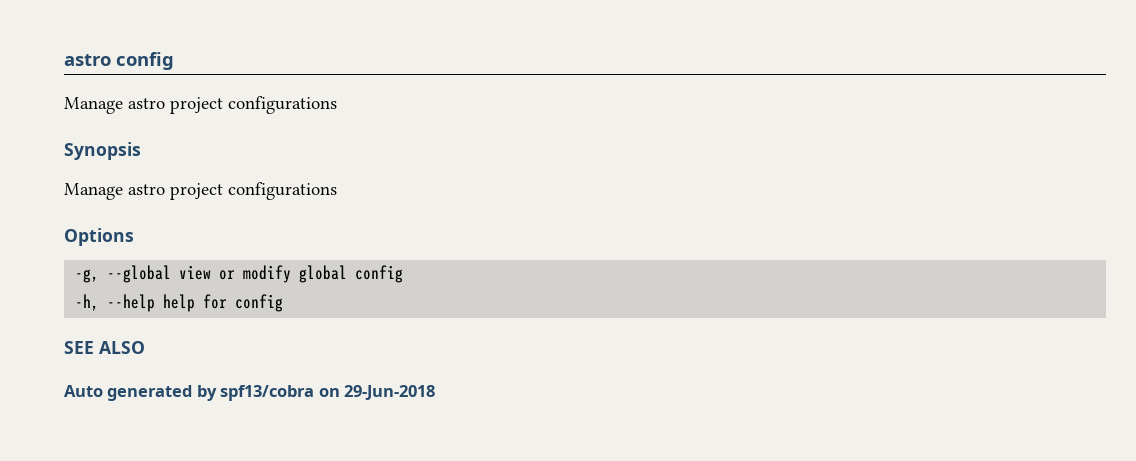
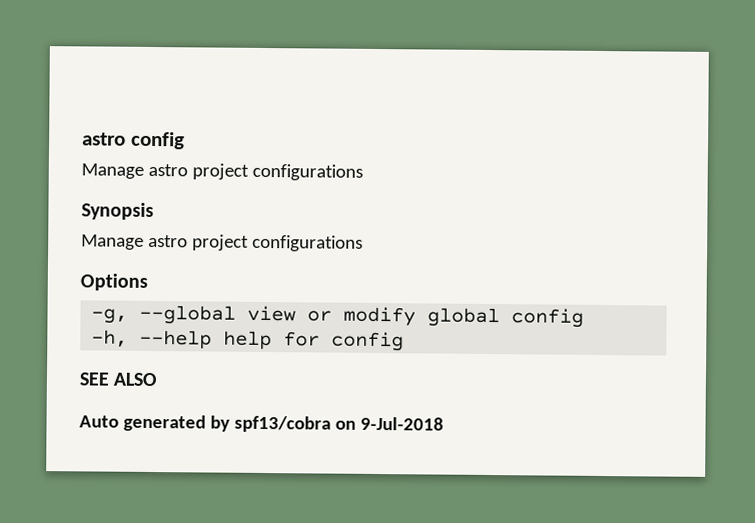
[344,385,436,400] 29-Jun-2018 -> [359,416,444,431] 9-Jul-2018

